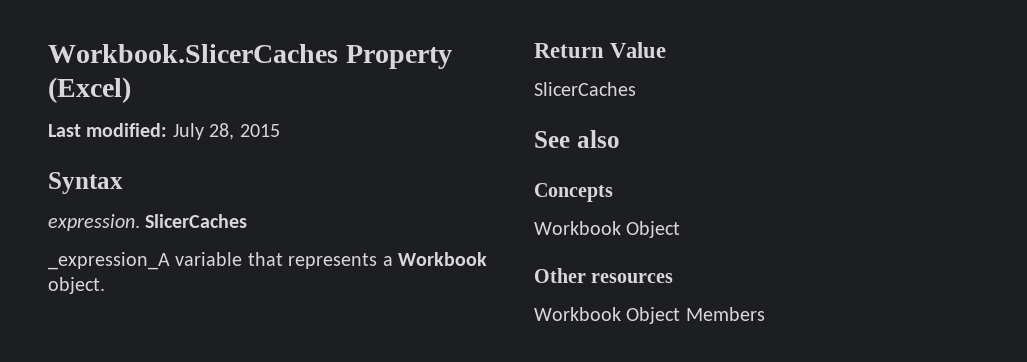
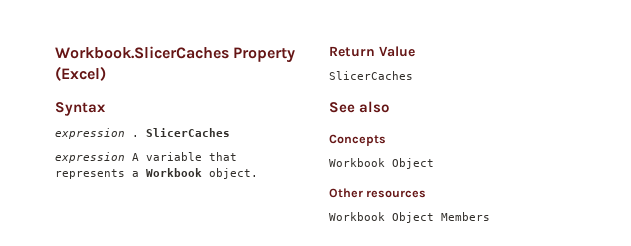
[48,123,280,140] // Last modified: July 28, 2015 -> (106, 73) none
[48,214,248,231] [48,252,170,270] expression. SlicerCaches // _expression_A -> [55,128,230,139] [55,152,139,163] expression . SlicerCaches // expression A

